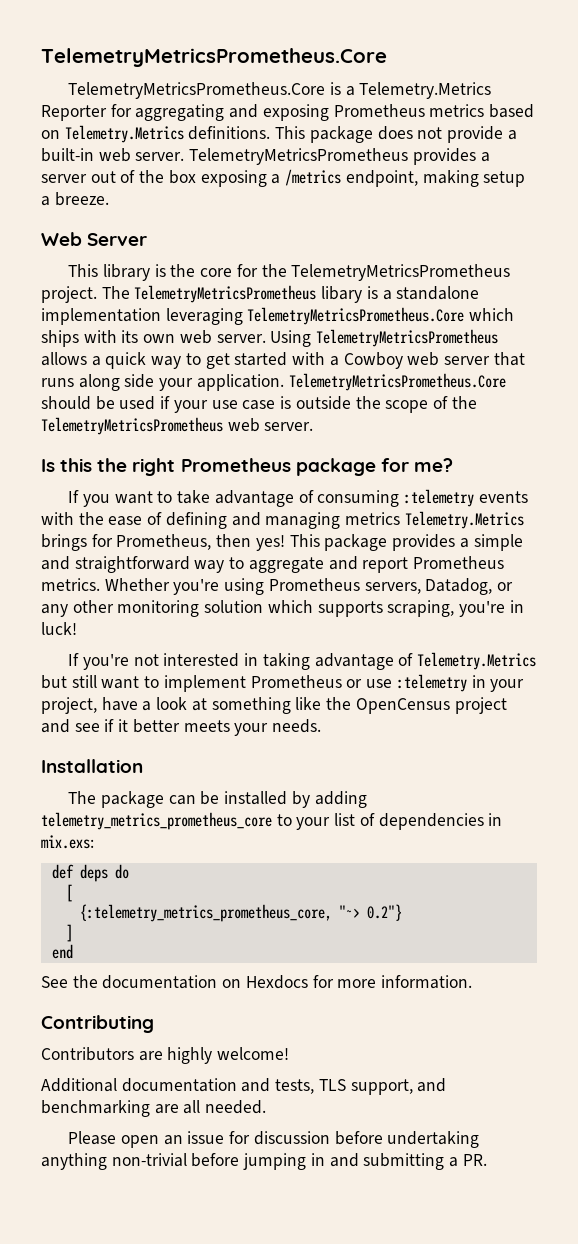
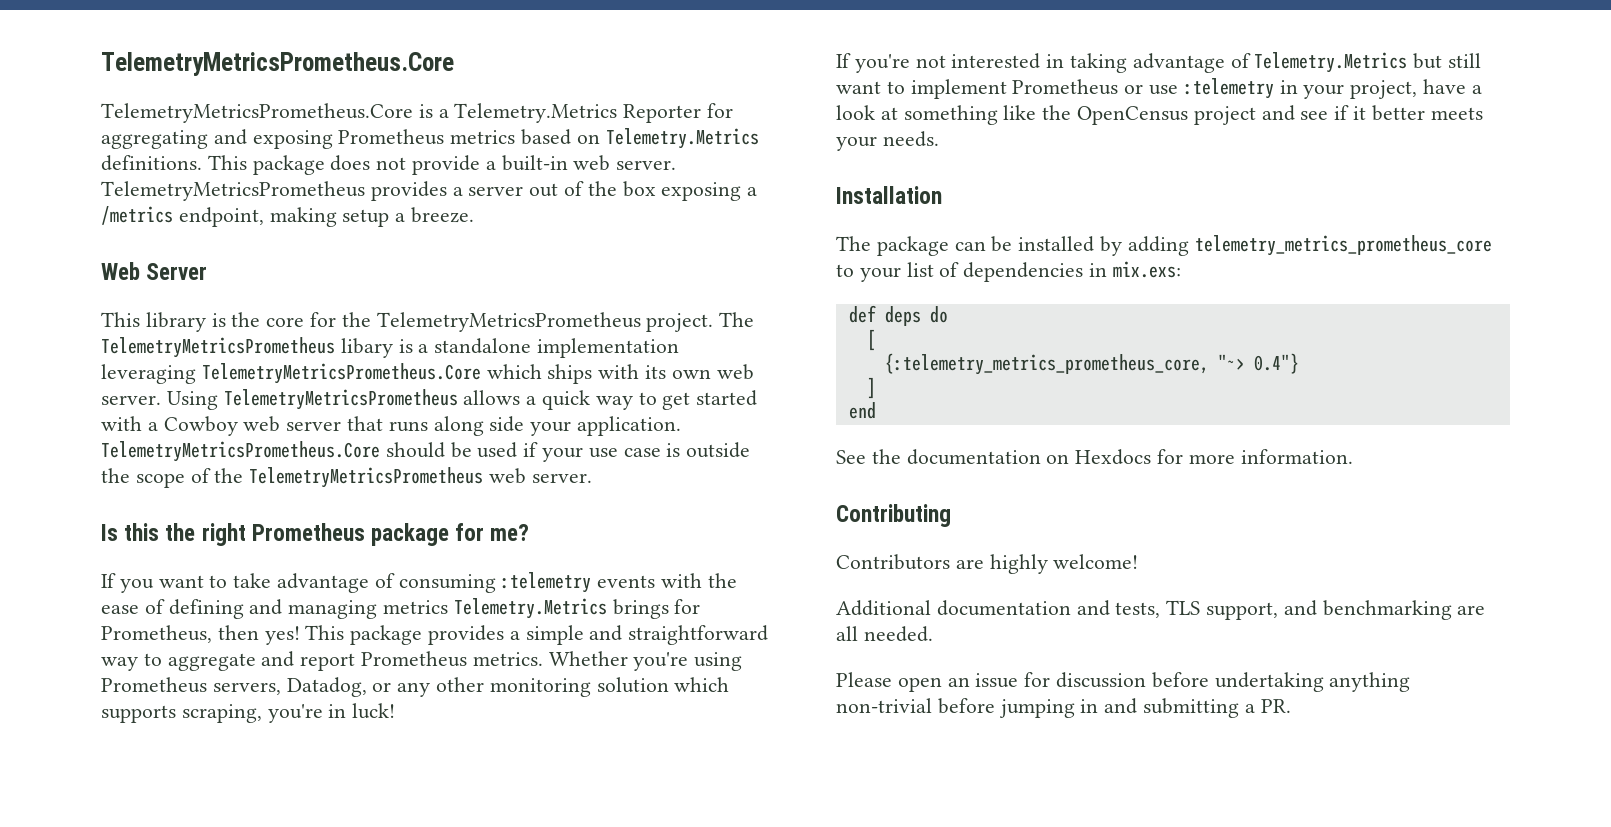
[366,904,402,921] 0.2"} -> [1253,353,1299,374] 0.4"}

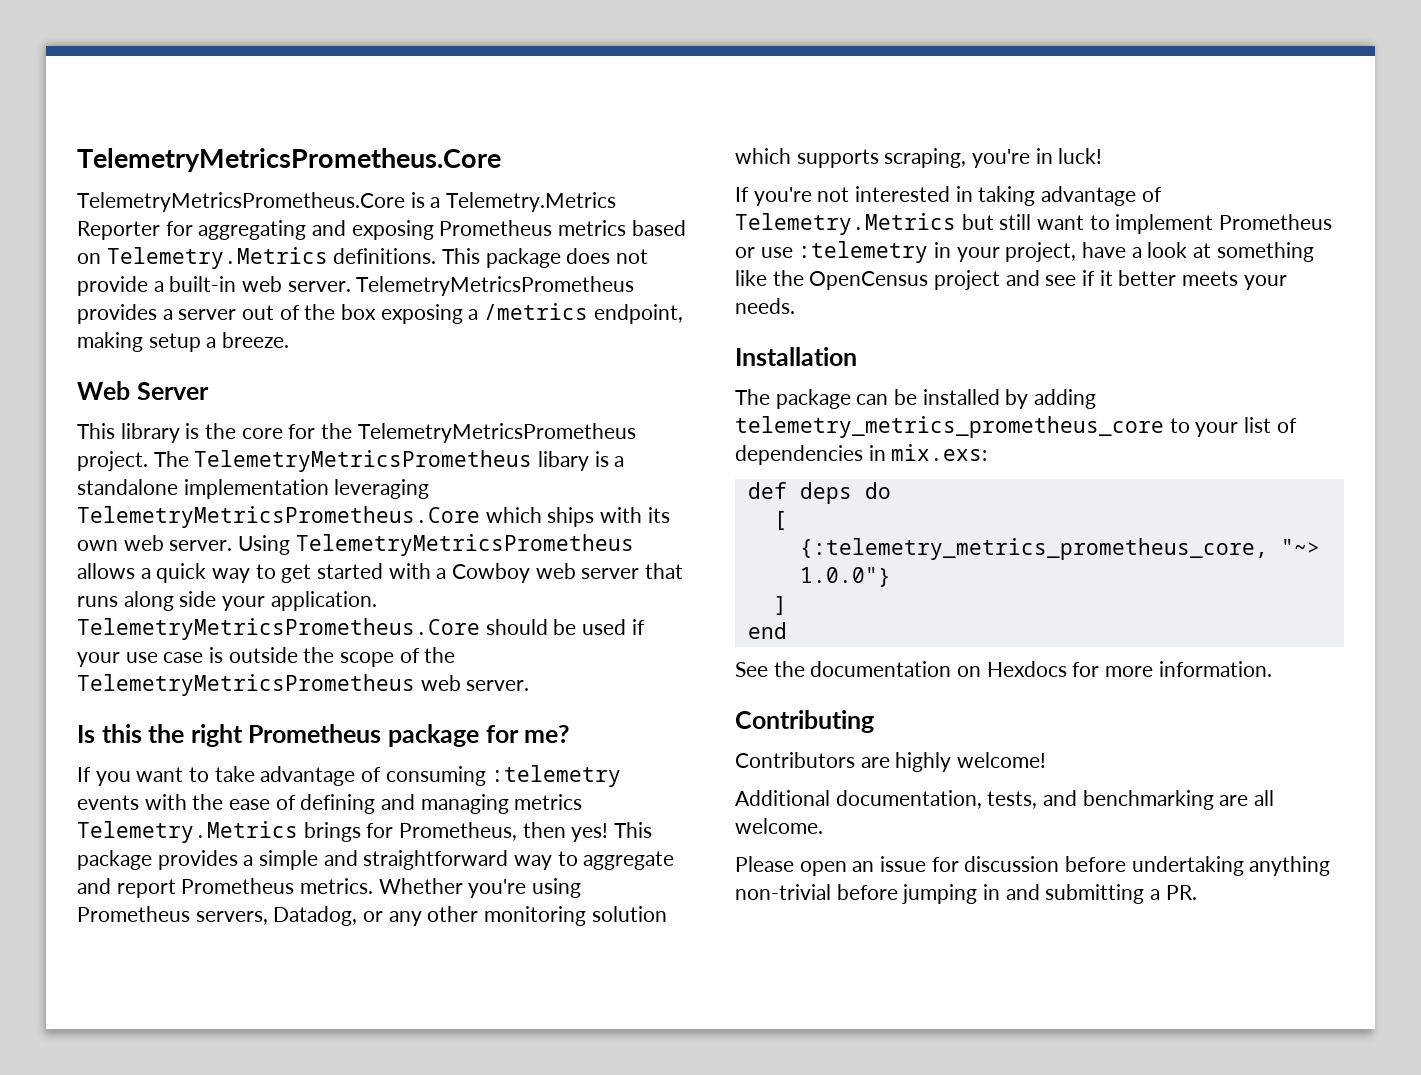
[1253,353,1299,374] 0.4"} -> [799,567,891,587] 1.0.0"}
[936,600,1279,620] documentation and tests, TLS support, -> [835,790,1038,809] documentation, tests,
[863,626,933,642] needed. -> [735,818,823,834] welcome.

